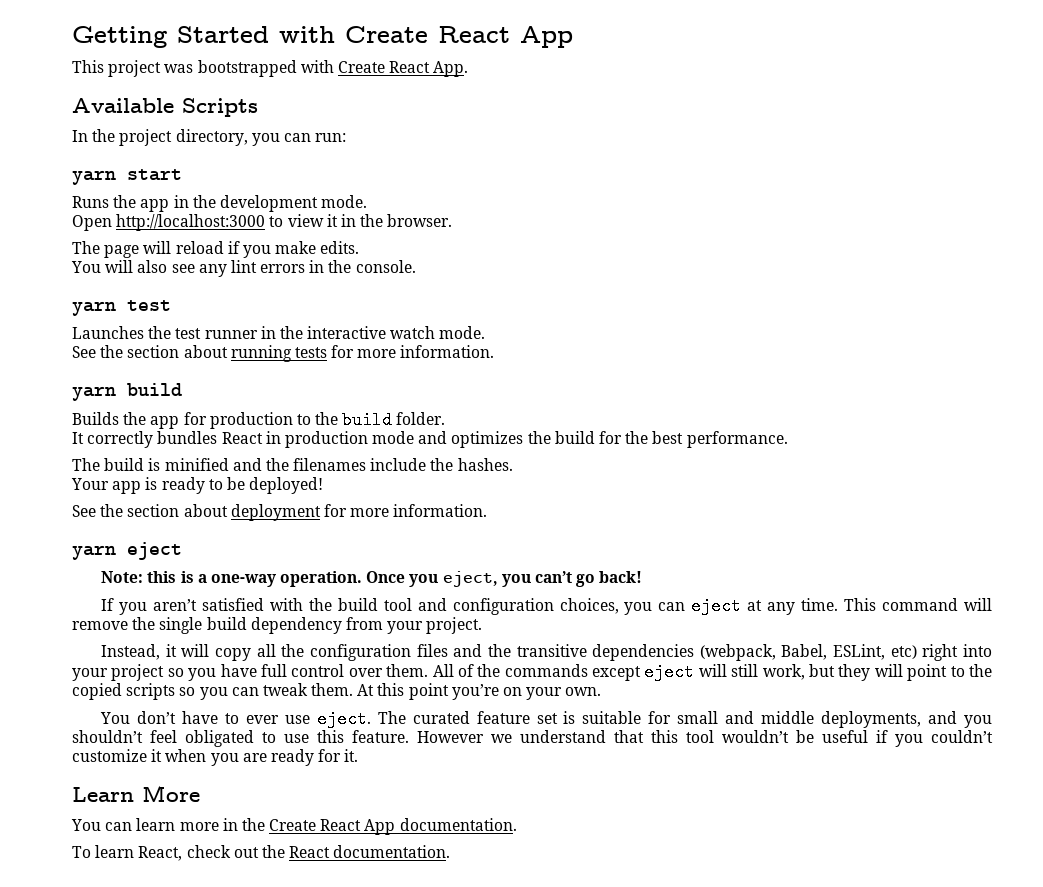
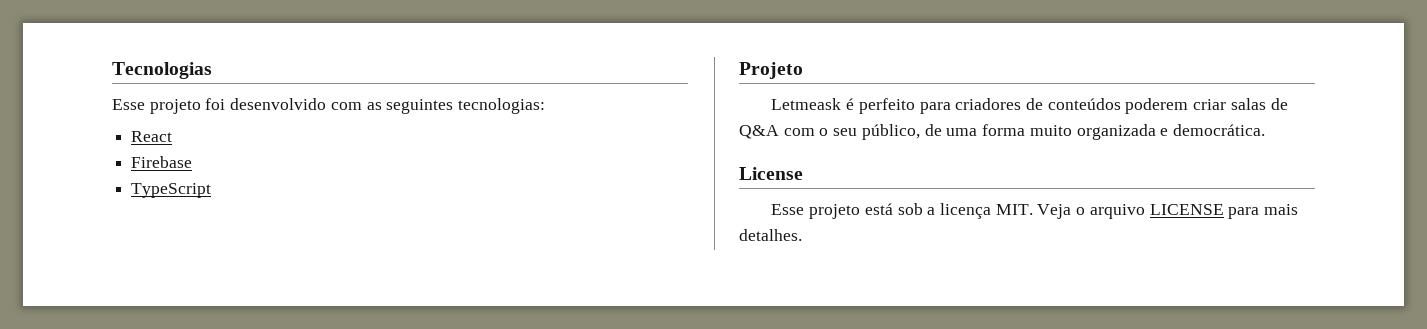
[72,26,573,48] [72,60,469,77] [72,98,258,117] [72,129,347,146] [72,169,182,185] [72,195,368,212] [72,214,453,231] [72,241,360,258] [71,260,416,277] [72,300,171,316] [72,326,486,339] [72,345,495,362] [72,383,182,401] [72,411,446,429] [72,431,788,448] [72,458,513,471] [71,477,324,494] [72,504,488,521] [72,542,182,560] [101,571,643,587] [101,597,992,615] [72,617,483,634] [101,644,992,661] [72,663,993,681] [72,683,602,700] [100,710,992,728] [72,730,993,747] [72,749,359,766] [72,785,200,802] [71,818,517,835] [72,845,451,861] Getting Started with Create React App // This project was bootstrapped with Create React App. // Available Scripts // In the project directory, you can run: // yarn start // Runs the app in the development mode. // Open http://localhost:3000 to view it in the browser. // The page will reload if you make edits. // You will also see any lint errors in the console. // yarn test // Launches the test runner in the interactive watch mode. // See the section about running tests for more information. // yarn build // Builds the app for production to the build folder. // It correctly bundles React in production mode and optimizes the build for the best performance. // The build is minified and the filenames include the hashes. // Your app is ready to be deployed! // See the section about deployment for more information. // yarn eject // Note: this is a one-way operation. Once you eject, you can’t go back! // If you aren’t satisfied with the build tool and configuration choices, you can eject at any time. This command will remove the single build dependency from your project. // Instead, it will copy all the configuration files and the transitive dependencies (webpack, Babel, ESLint, etc) right into your project so you have full control over them. All of the commands except eject will still work, but they will point to the copied scripts so you can tweak them. At this point you’re on your own. // You don’t have to ever use eject. The curated feature set is suitable for small and middle deployments, and you shouldn’t feel obligated to use this feature. However we understand that this tool wouldn’t be useful if you couldn’t customize it when you are ready for it. // Learn More // You can learn more in the Create React App documentation. // To learn React, check out the React documentation. -> [112,62,212,79] [112,98,546,114] [131,131,173,142] [131,156,193,168] [131,183,212,198] [739,62,803,79] [771,98,1288,114] [739,124,1265,140] [739,167,803,180] [771,203,1299,219] [739,229,802,241] Tecnologias // Esse projeto foi desenvolvido com as seguintes tecnologias: // React // Firebase // TypeScript // Projeto // Letmeask é perfeito para criadores de conteúdos poderem criar salas de Q&A com o seu público, de uma forma muito organizada e democrática. // License // Esse projeto está sob a licença MIT. Veja o arquivo LICENSE para mais detalhes.

